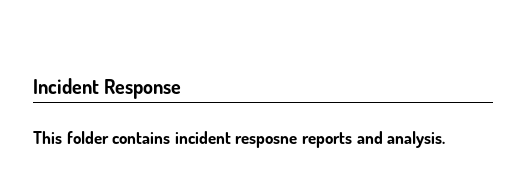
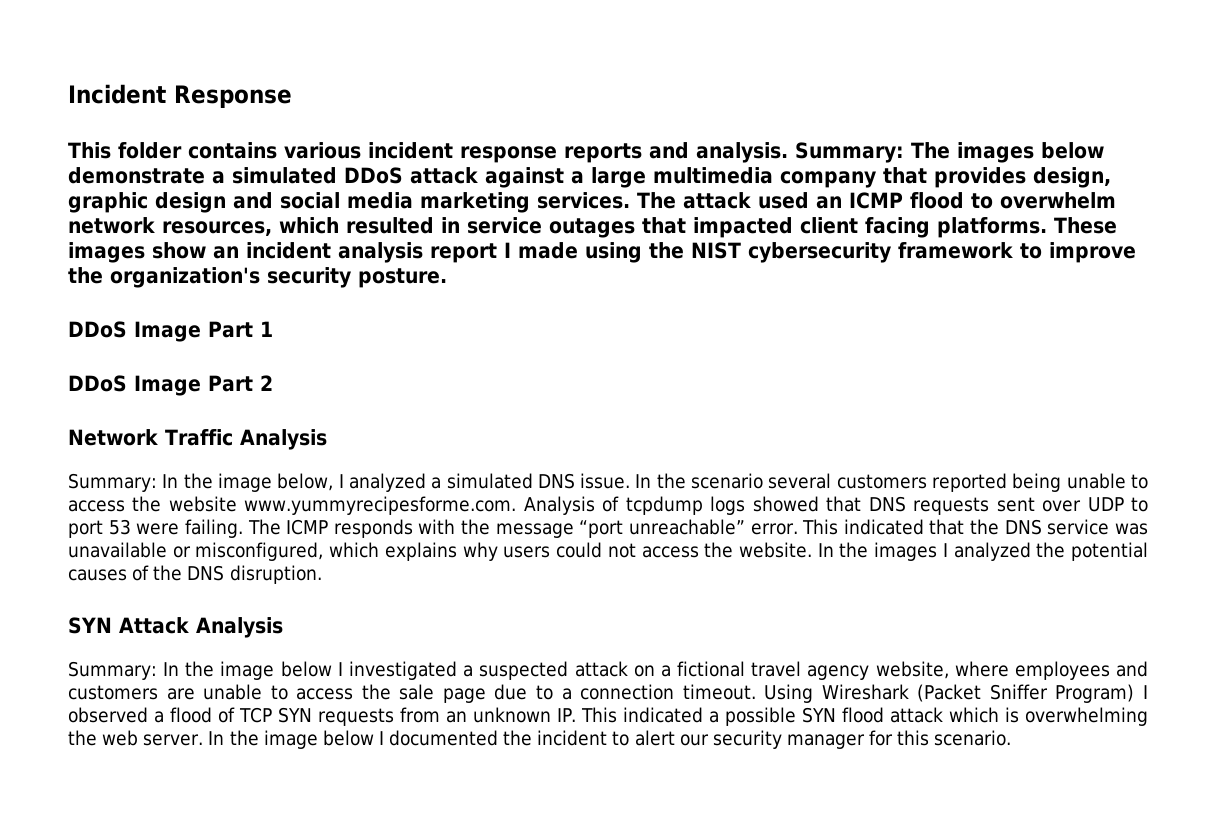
[174,131,446,148] incident resposne reports and analysis. -> [284,142,1104,163] [68,167,1111,188] [68,192,1116,213] [68,217,1117,238] [68,242,1136,263] [68,267,447,288] [68,321,273,342] [68,375,273,396] [68,429,327,450] [68,473,1149,492] [68,496,1149,515] [68,519,1148,538] [68,542,1148,561] [68,565,322,584] [68,617,283,638] [68,661,1148,680] [68,684,1148,703] [68,707,1148,726] [68,730,1012,749] various incident response reports and analysis. Summary: The images below demonstrate a simulated DDoS attack against a large multimedia company that provides design, graphic design and social media marketing services. The attack used an ICMP flood to overwhelm network resources, which resulted in service outages that impacted client facing platforms. These images show an incident analysis report I made using the NIST cybersecurity framework to improve the organization's security posture. // DDoS Image Part 1 // DDoS Image Part 2 // Network Traffic Analysis // Summary: In the image below, I analyzed a simulated DNS issue. In the scenario several customers reported being unable to access the website www.yummyrecipesforme.com. Analysis of tcpdump logs showed that DNS requests sent over UDP to port 53 were failing. The ICMP responds with the message “port unreachable” error. This indicated that the DNS service was unavailable or misconfigured, which explains why users could not access the website. In the images I analyzed the potential causes of the DNS disruption. // SYN Attack Analysis // Summary: In the image below I investigated a suspected attack on a fictional travel agency website, where employees and customers are unable to access the sale page due to a connection timeout. Using Wireshark (Packet Sniffer Program) I observed a flood of TCP SYN requests from an unknown IP. This indicated a possible SYN flood attack which is overwhelming the web server. In the image below I documented the incident to alert our security manager for this scenario.

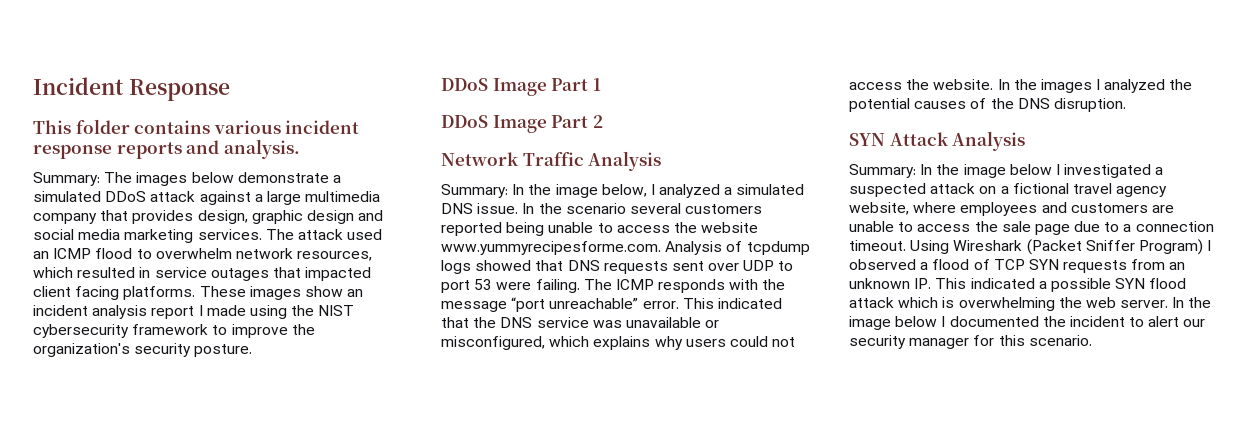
(788, 152) none -> (300, 149) //

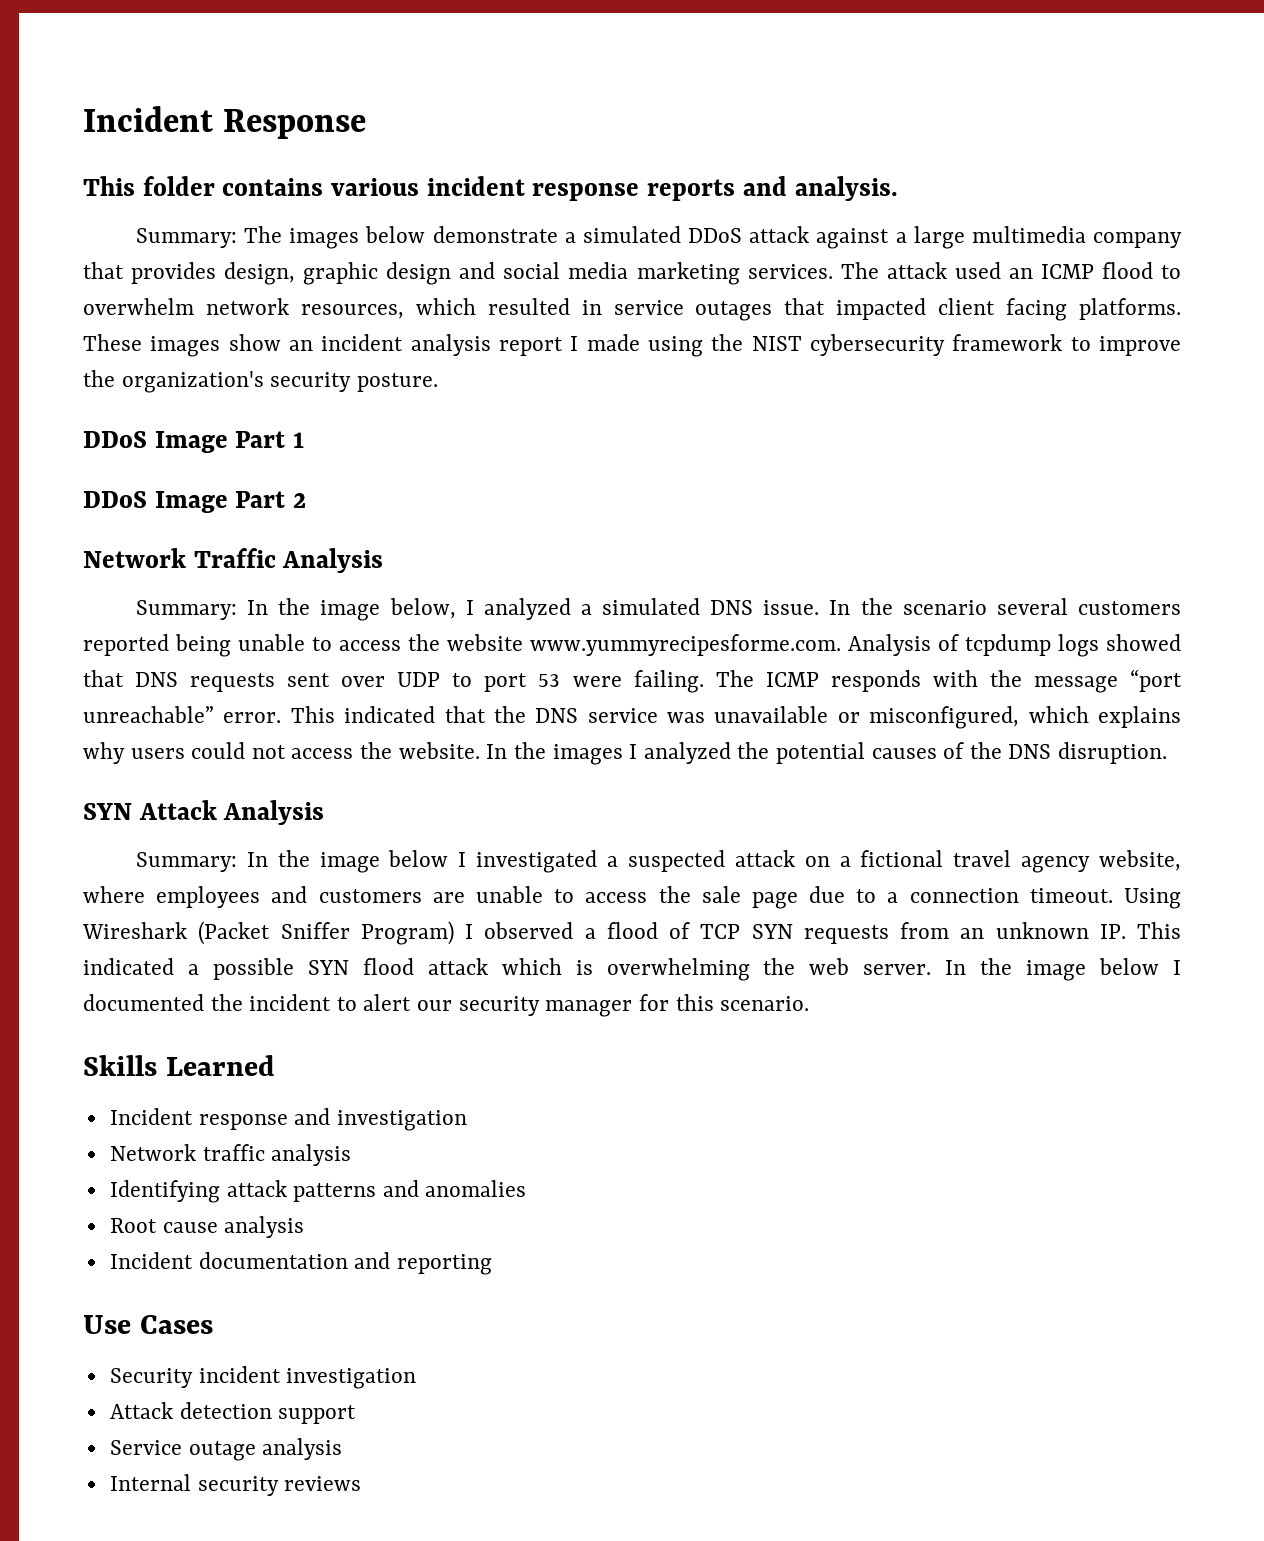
(1092, 340) none -> [83,1055,275,1076] [109,1108,467,1131] [109,1144,352,1166] [109,1180,527,1203] [109,1216,305,1238] [109,1252,492,1275] [83,1315,213,1334] [109,1366,417,1389] [109,1402,357,1424] [109,1438,343,1461] [109,1474,362,1496] // Skills Learned // Incident response and investigation // Network traffic analysis // Identifying attack patterns and anomalies // Root cause analysis // Incident documentation and reporting // Use Cases // Security incident investigation // Attack detection support // Service outage analysis // Internal security reviews

